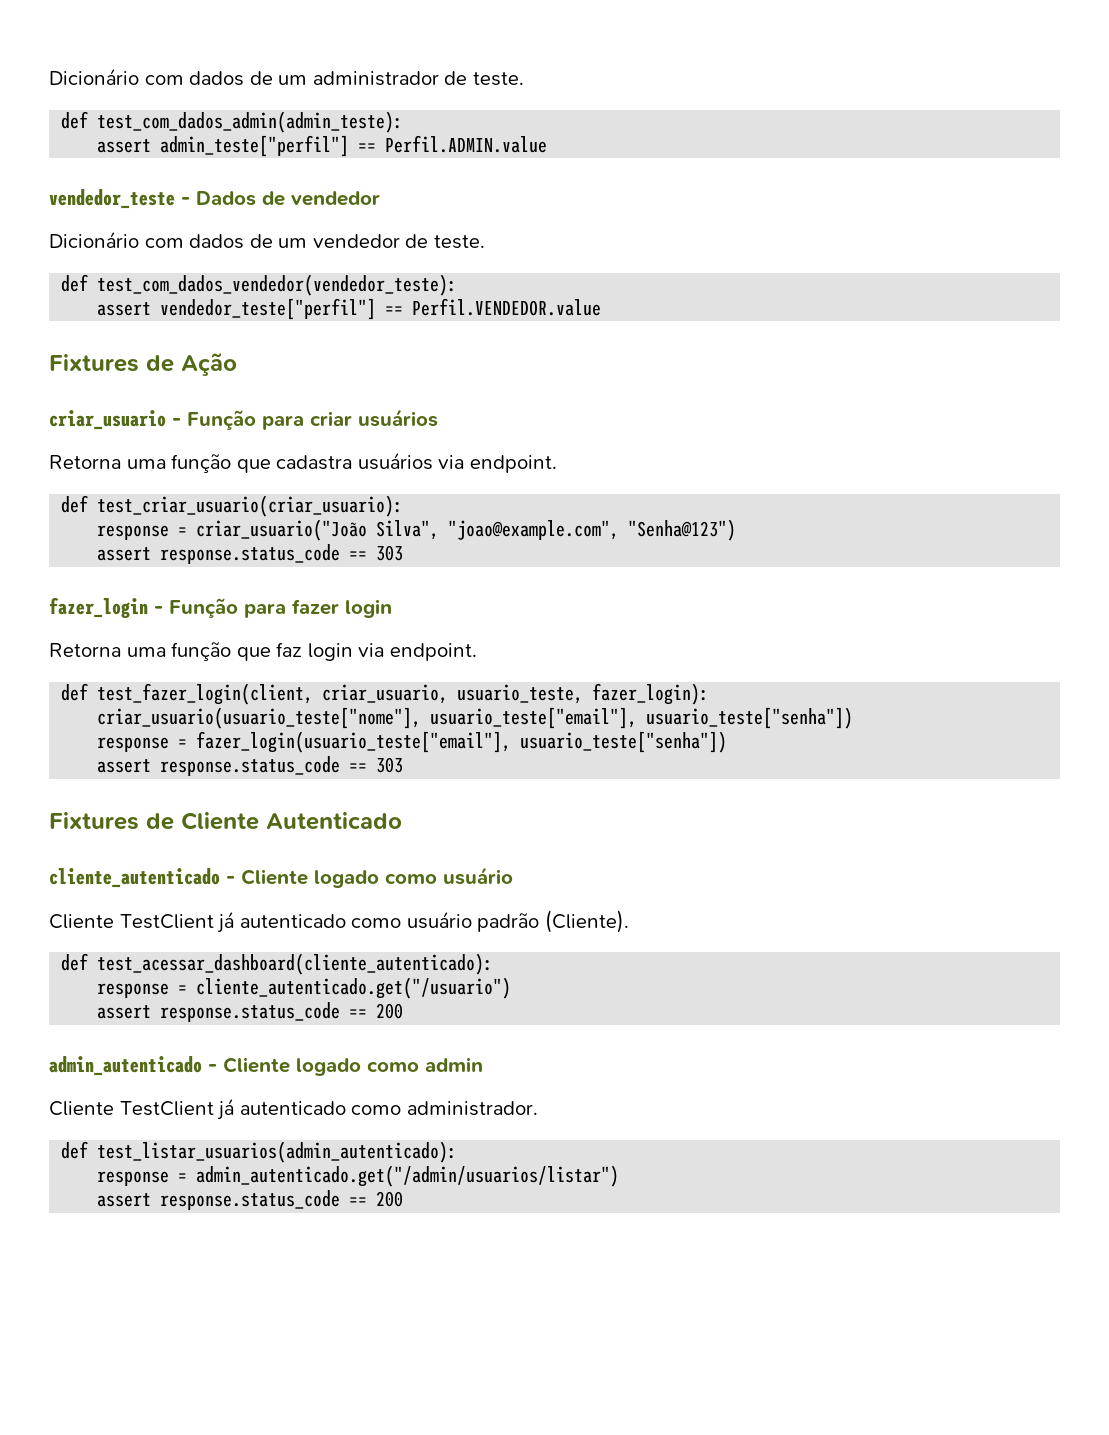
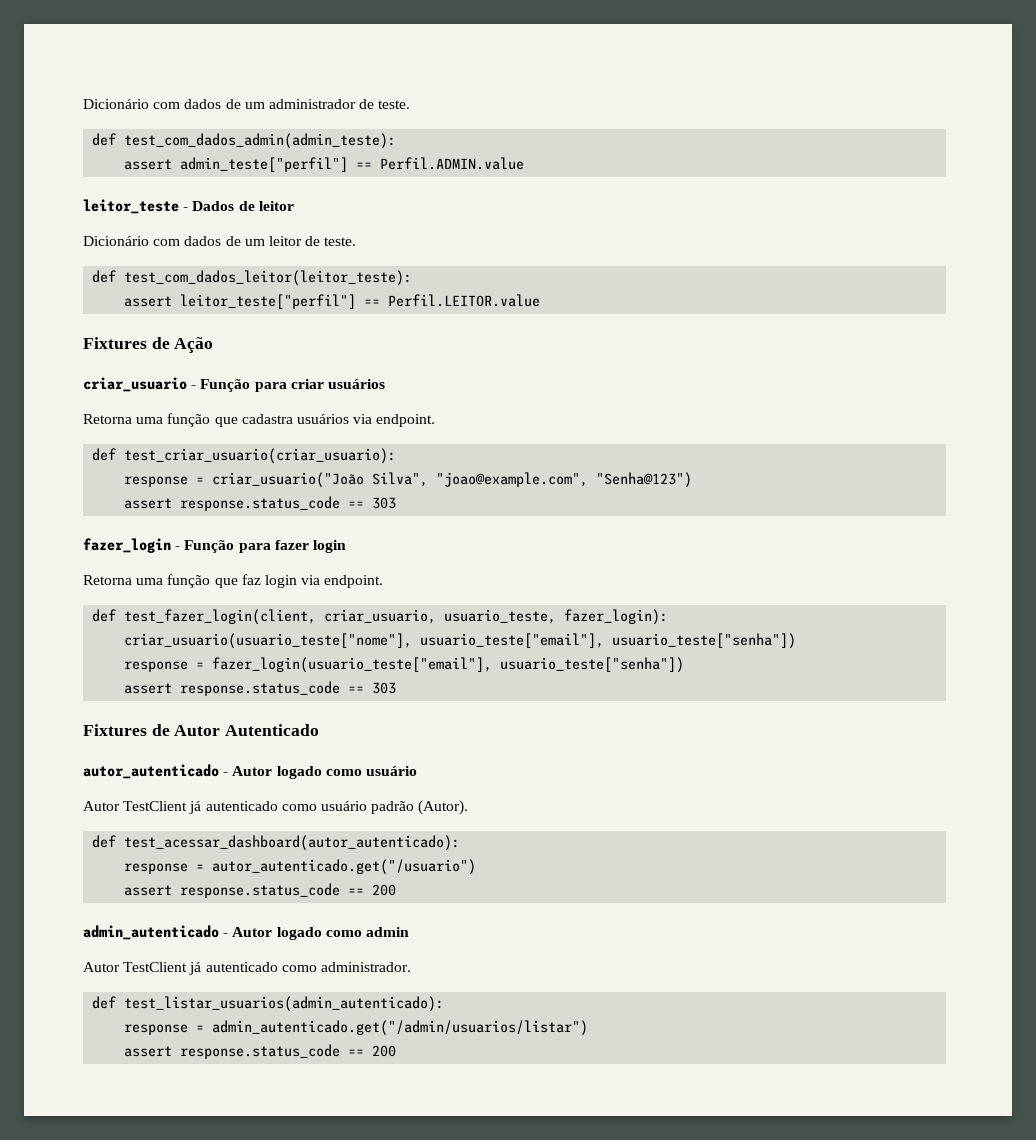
[49,189,175,209] vendedor_teste -> [83,199,179,214] leitor_teste
[291,191,380,206] [49,231,485,249] [61,274,458,296] [97,298,602,320] vendedor // Dicionário com dados de um vendedor de teste. // def test_com_dados_vendedor(vendedor_teste): // assert vendedor_teste["perfil"] == Perfil.VENDEDOR.value -> [258,201,294,211] [83,236,357,246] [92,270,413,286] [124,294,541,309] leitor // Dicionário com dados de um leitor de teste. // def test_com_dados_leitor(leitor_teste): // assert leitor_teste["perfil"] == Perfil.LEITOR.value
[181,812,259,830] Cliente -> [174,725,221,736] Autor
[49,868,308,888] cliente_autenticado - Cliente -> [83,764,273,779] autor_autenticado - Autor
[49,914,114,929] Cliente -> [83,801,120,811] Autor
[544,910,629,933] [61,953,494,975] [97,977,512,999] (Cliente). // def test_acessar_dashboard(cliente_autenticado): // response = cliente_autenticado.get("/usuario") -> [418,800,469,815] [92,835,461,851] [124,859,477,875] (Autor). // def test_acessar_dashboard(autor_autenticado): // response = autor_autenticado.get("/usuario")
[223,1057,290,1073] Cliente -> [232,927,273,937] Autor
[49,1101,114,1116] Cliente -> [83,962,120,972] Autor

